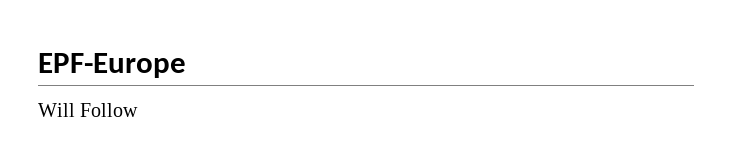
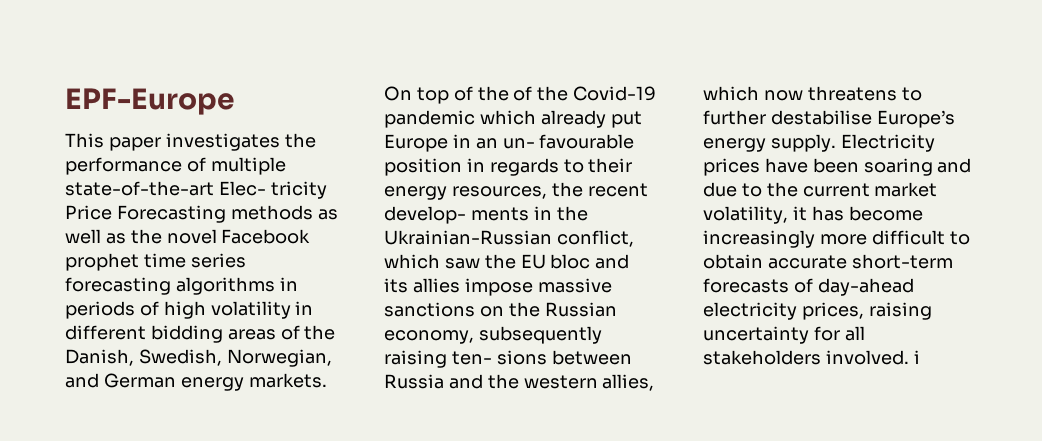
[38,103,139,117] Will Follow -> [65,133,316,151] [65,157,286,175] [65,181,327,199] [65,205,338,223] [65,229,311,244] [65,253,246,271] [65,277,298,295] [65,301,314,319] [65,325,336,343] [65,349,332,367] [65,373,327,391] [384,86,657,104] [384,110,642,128] [384,134,635,152] [384,158,633,176] [384,182,648,200] [384,206,588,224] [384,230,634,247] [384,254,630,269] [384,278,612,296] [384,302,617,317] [384,326,602,344] [384,350,632,368] [384,374,655,391] [703,86,922,101] [703,110,955,128] [703,134,935,152] [703,158,972,176] [703,182,938,197] [703,206,923,224] [703,230,970,248] [703,254,953,269] [703,278,914,296] [703,302,932,320] [703,326,865,344] [703,350,920,365] This paper investigates the performance of multiple state-of-the-art Elec- tricity Price Forecasting methods as well as the novel Facebook prophet time series forecasting algorithms in periods of high volatility in different bidding areas of the Danish, Swedish, Norwegian, and German energy markets. On top of the of the Covid-19 pandemic which already put Europe in an un- favourable position in regards to their energy resources, the recent develop- ments in the Ukrainian-Russian conflict, which saw the EU bloc and its allies impose massive sanctions on the Russian economy, subsequently raising ten- sions between Russia and the western allies, which now threatens to further destabilise Europe’s energy supply. Electricity prices have been soaring and due to the current market volatility, it has become increasingly more difficult to obtain accurate short-term forecasts of day-ahead electricity prices, raising uncertainty for all stakeholders involved. i

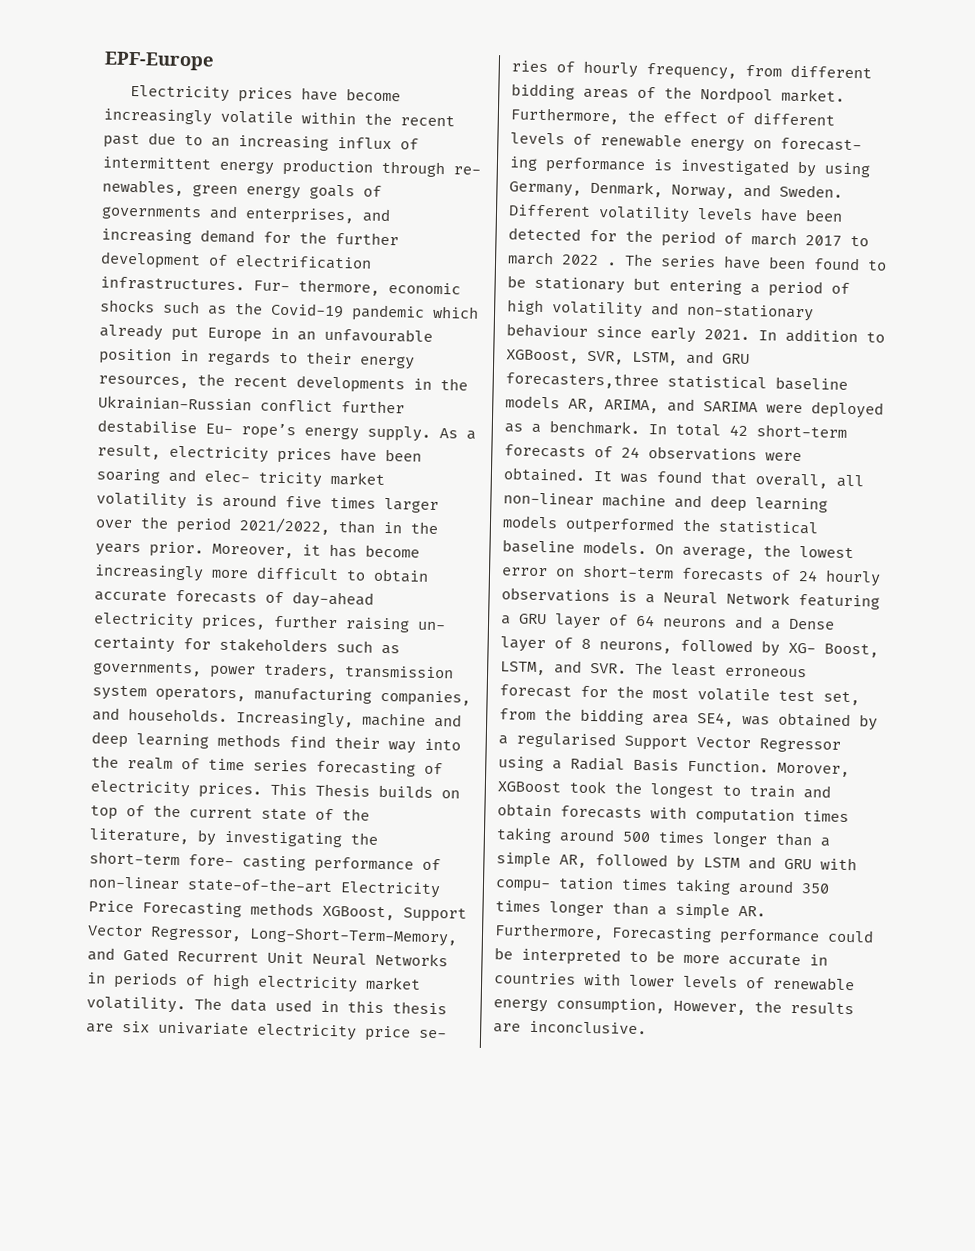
[65,133,316,151] [65,157,286,175] [65,181,327,199] [65,205,338,223] [65,229,311,244] [65,253,246,271] [65,277,298,295] [65,301,314,319] [65,325,336,343] [65,349,332,367] [65,373,327,391] [384,86,533,104] This paper investigates the performance of multiple state-of-the-art Elec- tricity Price Forecasting methods as well as the novel Facebook prophet time series forecasting algorithms in periods of high volatility in different bidding areas of the Danish, Swedish, Norwegian, and German energy markets. On top of the of -> [130,84,402,104] [103,108,455,127] [103,132,419,151] [102,156,481,178] [102,179,382,200] [101,205,391,225] [101,228,399,246] [100,251,372,270] [100,276,461,296] [100,299,227,315] Electricity prices have become increasingly volatile within the recent past due to an increasing influx of intermittent energy production through re- newables, green energy goals of governments and enterprises, and increasing demand for the further development of electrification infrastructures. Fur- thermore, economic shocks such as
[502,134,635,149] un- favourable -> [324,327,433,343] unfavourable
[384,206,529,224] develop- ments -> [296,375,405,394] developments
[556,230,634,247] [384,254,630,269] [384,278,612,296] [384,302,617,317] [384,326,602,344] [384,350,632,368] [384,374,655,391] [703,86,922,101] [703,110,955,128] [703,134,935,152] conflict, which saw the EU bloc and its allies impose massive sanctions on the Russian economy, subsequently raising ten- sions between Russia and the western allies, which now threatens to further destabilise Europe’s energy supply. Electricity -> [260,399,405,414] [97,419,476,442] [97,444,269,463] conflict further destabilise Eu- rope’s energy supply. As a result, electricity
[703,182,938,197] [703,206,788,224] due to the current market volatility, -> [204,470,385,488] [96,492,439,514] [95,516,438,535] [95,541,294,559] elec- tricity market volatility is around five times larger over the period 2021/2022, than in the years prior. Moreover,
[851,254,953,269] short-term -> (167, 595) none
[868,302,932,320] [703,326,865,344] [703,350,920,365] raising uncertainty for all stakeholders involved. i -> [273,614,446,633] [93,636,400,655] [92,661,454,680] [92,685,471,707] [92,707,462,729] [91,731,461,754] [91,755,443,777] [90,780,460,799] [90,804,370,821] [89,828,378,848] [89,851,441,874] [88,876,441,899] [88,900,467,923] [87,925,458,947] [87,947,448,967] [86,971,421,993] [86,996,447,1015] [86,1020,447,1042] [511,60,872,80] [511,83,845,105] [510,107,835,126] [510,132,862,152] [509,156,871,178] [509,180,843,200] [508,204,843,223] [508,227,869,248] [508,251,887,271] [507,275,850,298] [507,299,814,322] [506,323,885,344] [506,349,750,366] [505,371,848,391] [505,395,884,419] [504,420,847,438] [504,444,802,462] [503,467,864,489] [503,492,828,513] [502,515,819,535] [502,539,854,560] [501,564,881,587] [501,587,880,610] [501,613,835,630] [500,636,879,658] [500,660,807,678] [499,684,860,706] [499,708,878,731] [498,731,841,753] [498,756,850,778] [497,780,831,799] [497,803,849,825] [496,827,830,848] [496,852,857,872] [495,877,830,895] [495,900,766,920] [494,923,874,946] [494,947,828,967] [494,972,855,992] [493,997,854,1016] [493,1020,647,1035] further raising un- certainty for stakeholders such as governments, power traders, transmission system operators, manufacturing companies, and households. Increasingly, machine and deep learning methods find their way into the realm of time series forecasting of electricity prices. This Thesis builds on top of the current state of the literature, by investigating the short-term fore- casting performance of non-linear state-of-the-art Electricity Price Forecasting methods XGBoost, Support Vector Regressor, Long-Short-Term-Memory, and Gated Recurrent Unit Neural Networks in periods of high electricity market volatility. The data used in this thesis are six univariate electricity price se- ries of hourly frequency, from different bidding areas of the Nordpool market. Furthermore, the effect of different levels of renewable energy on forecast- ing performance is investigated by using Germany, Denmark, Norway, and Sweden. Different volatility levels have been detected for the period of march 2017 to march 2022 . The series have been found to be stationary but entering a period of high volatility and non-stationary behaviour since early 2021. In addition to XGBoost, SVR, LSTM, and GRU forecasters,three statistical baseline models AR, ARIMA, and SARIMA were deployed as a benchmark. In total 42 short-term forecasts of 24 observations were obtained. It was found that overall, all non-linear machine and deep learning models outperformed the statistical baseline models. On average, the lowest error on short-term forecasts of 24 hourly observations is a Neural Network featuring a GRU layer of 64 neurons and a Dense layer of 8 neurons, followed by XG- Boost, LSTM, and SVR. The least erroneous forecast for the most volatile test set, from the bidding area SE4, was obtained by a regularised Support Vector Regressor using a Radial Basis Function. Morover, XGBoost took the longest to train and obtain forecasts with computation times taking around 500 times longer than a simple AR, followed by LSTM and GRU with compu- tation times taking around 350 times longer than a simple AR. Furthermore, Forecasting performance could be interpreted to be more accurate in countries with lower levels of renewable energy consumption, However, the results are inconclusive.

